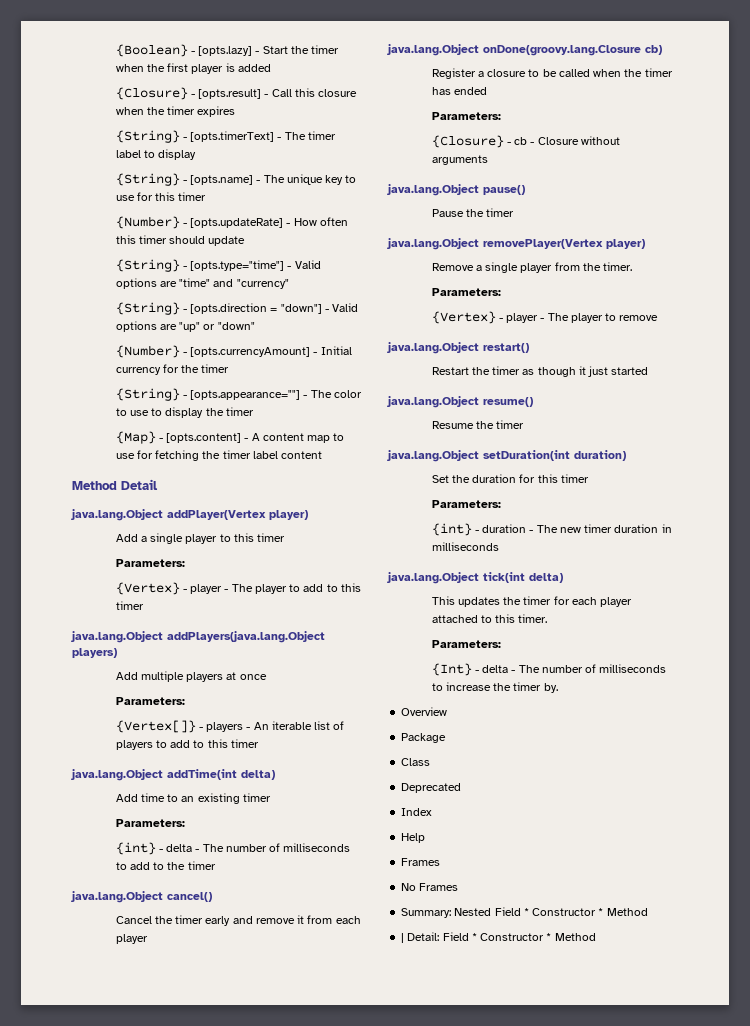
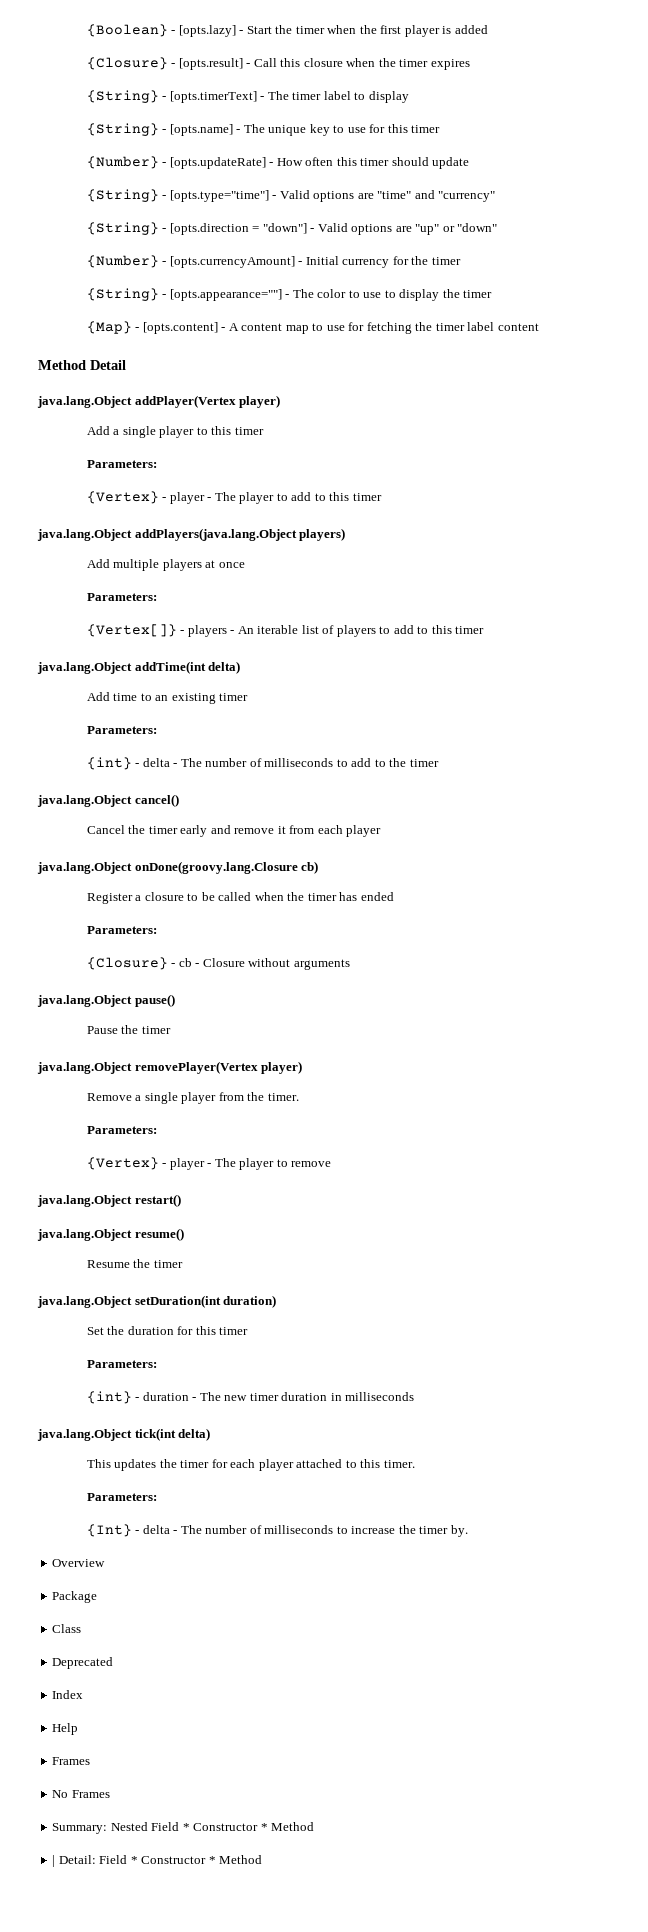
[431,366,649,377] // Restart the timer as though it just started -> (181, 1200) none

